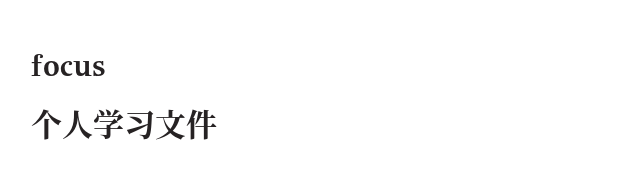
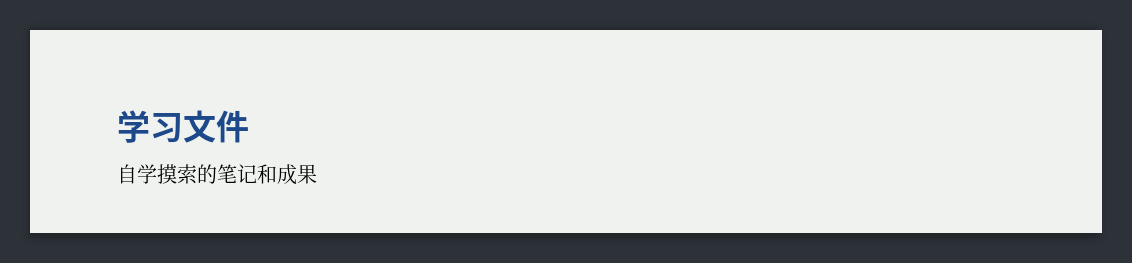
[31,54,105,77] [31,109,93,140] focus // 个人 -> (117, 126) none
(217, 124) none -> [117,164,317,185] // 自学摸索的笔记和成果

